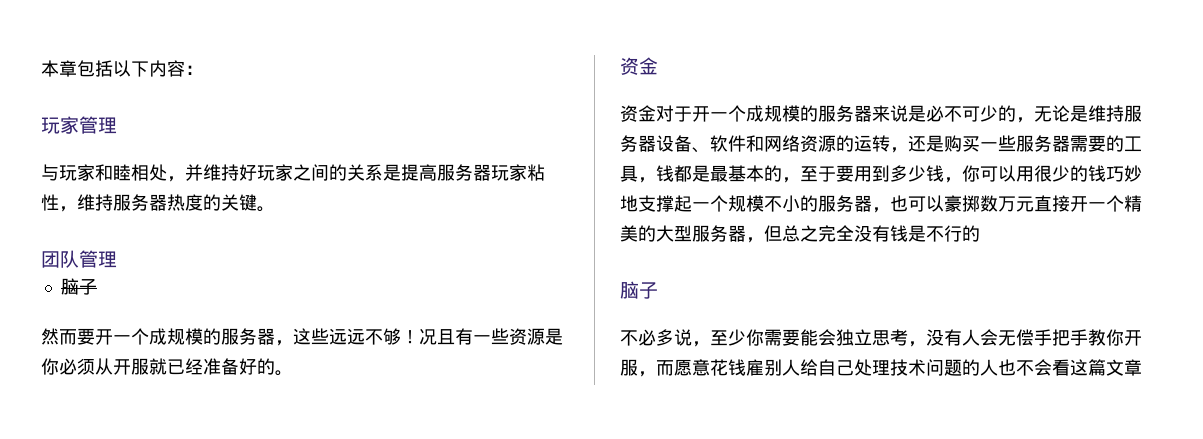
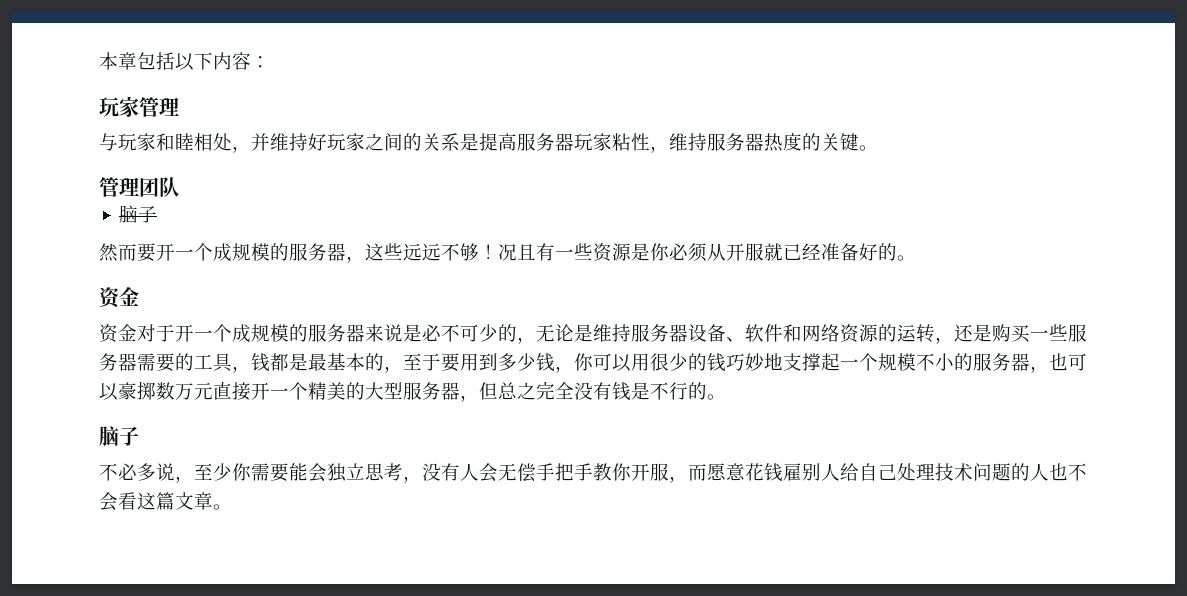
(275, 209) none -> [99,177,139,197] 管理
[79,250,117,268] 管理 -> (179, 187) none
(980, 233) none -> [707,394,726,400] 。
(1142, 367) none -> [213,504,232,510] 。

